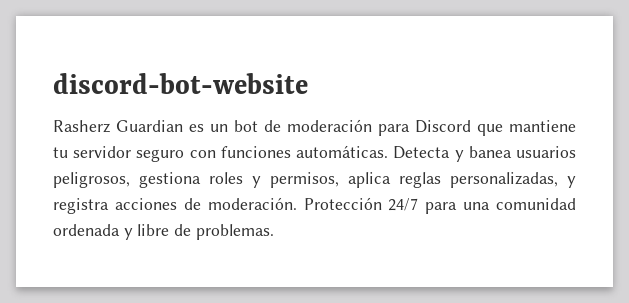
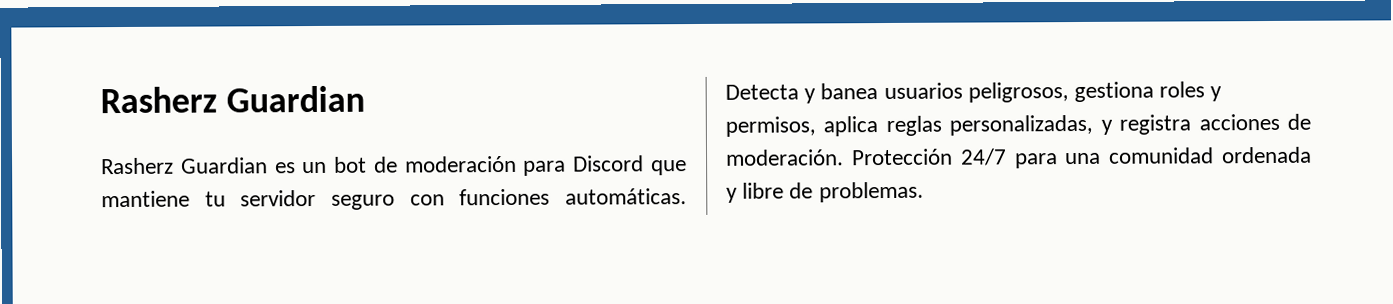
[53,73,308,94] discord-bot-website -> [100,85,365,114] Rasherz Guardian

